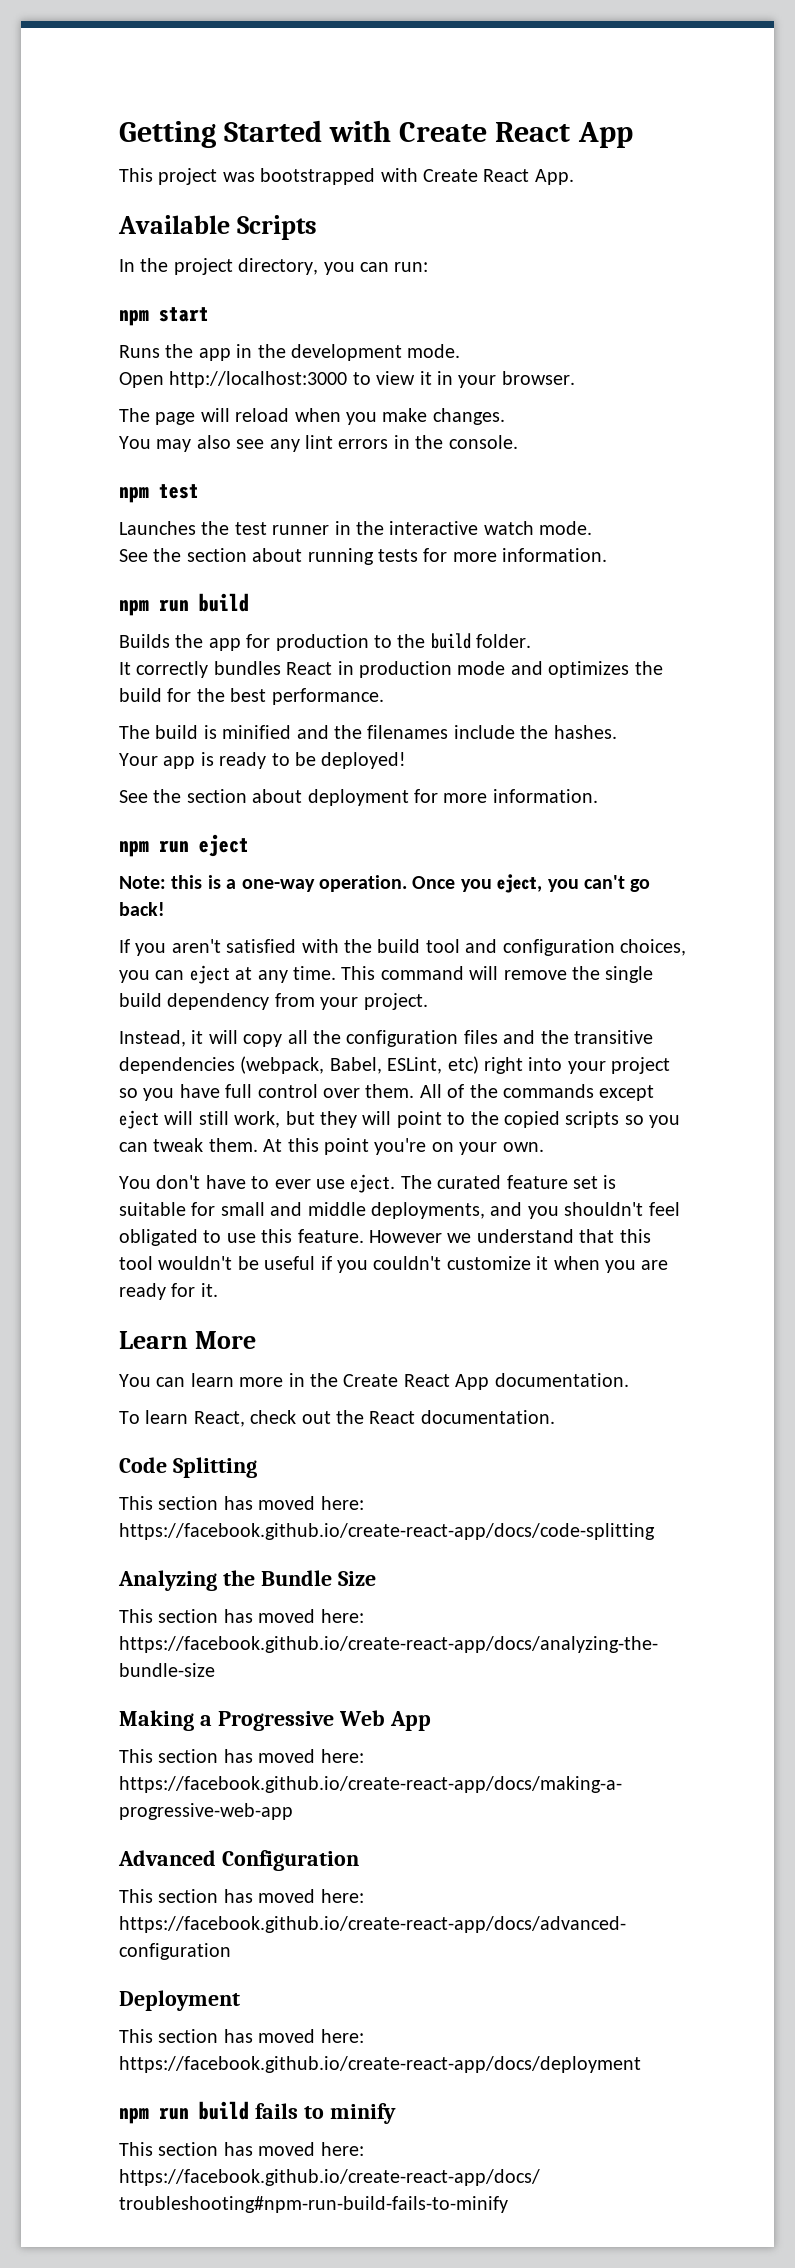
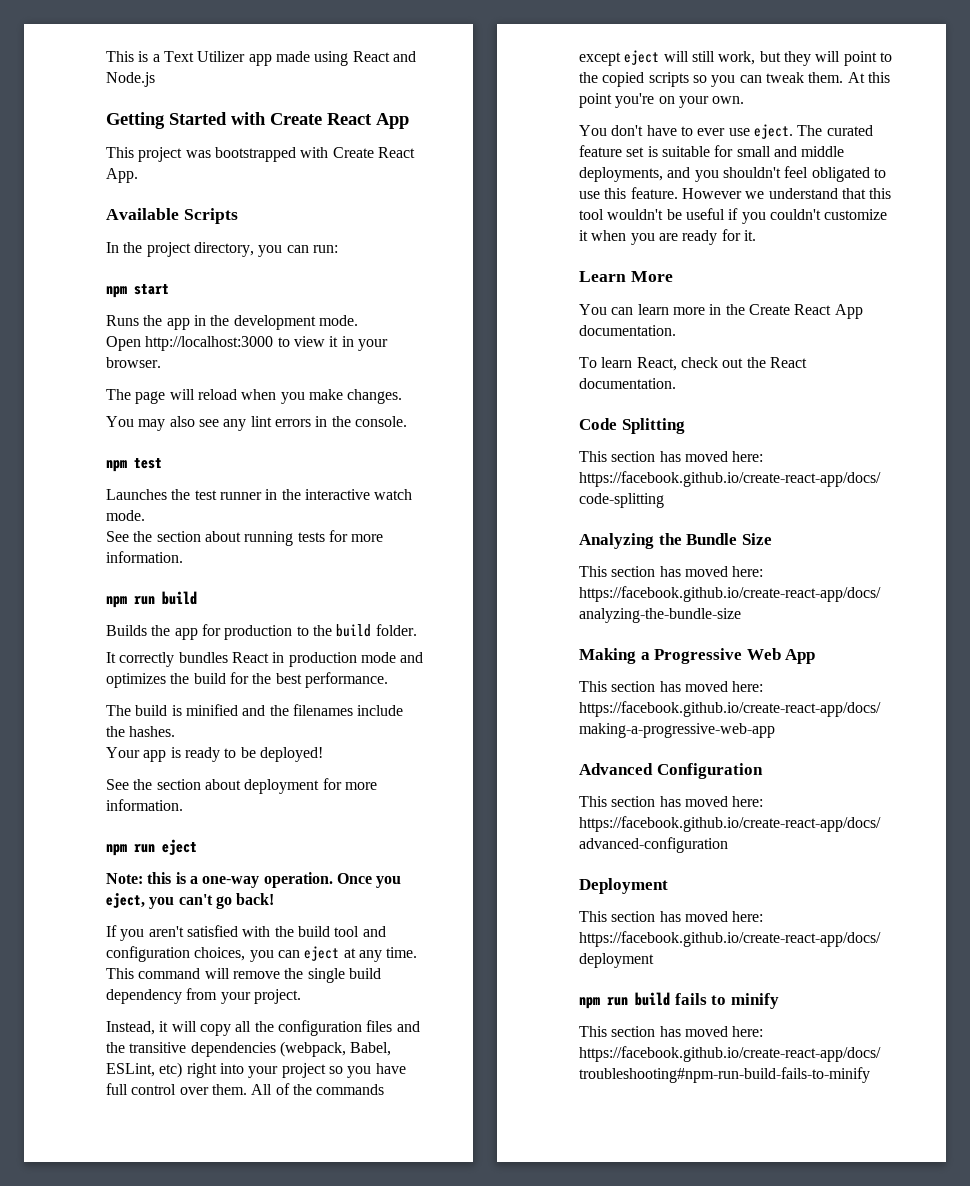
(119, 134) none -> [106,51,416,66] [106,72,155,87] This is a Text Utilizer app made using React and Node.js //

